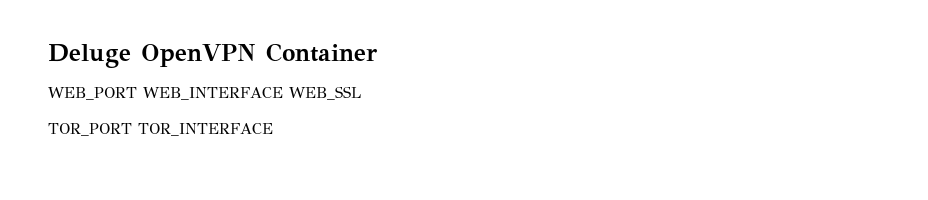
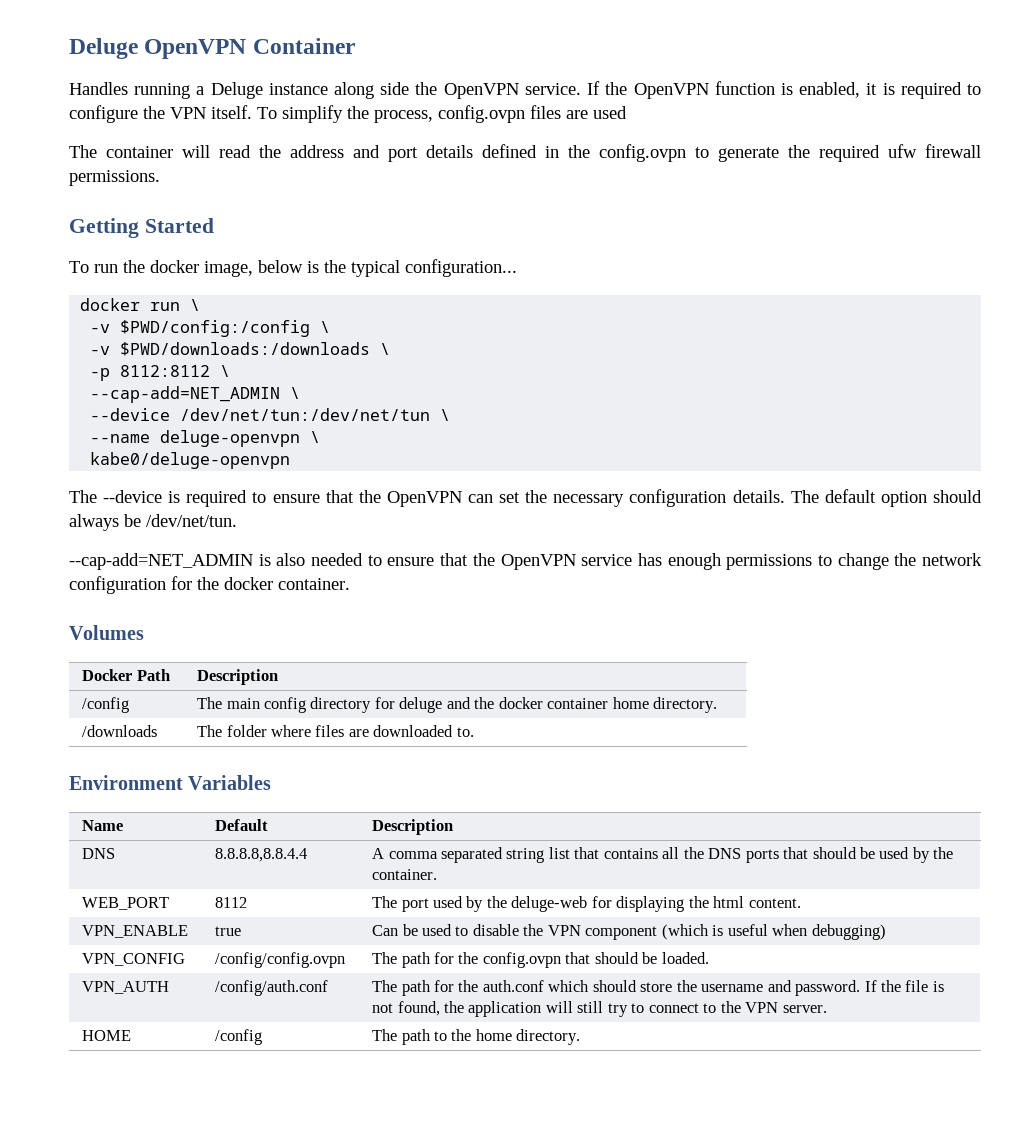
[48,86,361,100] [48,123,273,136] WEB_PORT WEB_INTERFACE WEB_SSL // TOR_PORT TOR_INTERFACE -> [69,81,982,99] [69,105,627,123] [69,144,981,162] [69,170,160,186] [69,218,214,238] [69,259,517,277] [80,298,201,311] [90,320,331,337] [90,342,391,356] [90,365,231,381] [90,386,301,403] [90,408,451,421] [90,430,321,447] [90,452,291,469] [69,489,982,507] [69,514,237,531] [69,553,982,570] [69,576,350,594] [69,625,144,640] [82,669,170,681] [197,669,279,685] [82,697,130,713] [197,697,718,713] [82,725,158,737] [197,725,474,737] [69,775,272,790] [82,820,124,831] [215,819,269,831] [372,819,454,835] [82,848,116,859] [215,848,308,862] [372,847,954,863] [372,869,438,880] [82,897,170,910] [215,897,248,908] [372,896,801,912] [82,925,189,938] [215,926,242,936] [372,924,886,940] [82,953,186,966] [215,952,346,968] [372,952,709,968] [82,981,170,994] [215,980,329,996] [372,980,944,996] [372,1001,827,1017] [82,1030,132,1041] [215,1029,263,1045] [372,1029,581,1045] Handles running a Deluge instance along side the OpenVPN service. If the OpenVPN function is enabled, it is required to configure the VPN itself. To simplify the process, config.ovpn files are used // The container will read the address and port details defined in the config.ovpn to generate the required ufw firewall permissions. // Getting Started // To run the docker image, below is the typical configuration... // docker run \ // -v $PWD/config:/config \ // -v $PWD/downloads:/downloads \ // -p 8112:8112 \ // --cap-add=NET_ADMIN \ // --device /dev/net/tun:/dev/net/tun \ // --name deluge-openvpn \ // kabe0/deluge-openvpn // The --device is required to ensure that the OpenVPN can set the necessary configuration details. The default option should always be /dev/net/tun. // --cap-add=NET_ADMIN is also needed to ensure that the OpenVPN service has enough permissions to change the network configuration for the docker container. // Volumes // Docker Path | Description // /config | The main config directory for deluge and the docker container home directory. // /downloads | The folder where files are downloaded to. // Environment Variables // Name | Default | Description // DNS | 8.8.8.8,8.8.4.4 | A comma separated string list that contains all the DNS ports that should be used by the container. // WEB_PORT | 8112 | The port used by the deluge-web for displaying the html content. // VPN_ENABLE | true | Can be used to disable the VPN component (which is useful when debugging) // VPN_CONFIG | /config/config.ovpn | The path for the config.ovpn that should be loaded. // VPN_AUTH | /config/auth.conf | The path for the auth.conf which should store the username and password. If the file is not found, the application will still try to connect to the VPN server. // HOME | /config | The path to the home directory.

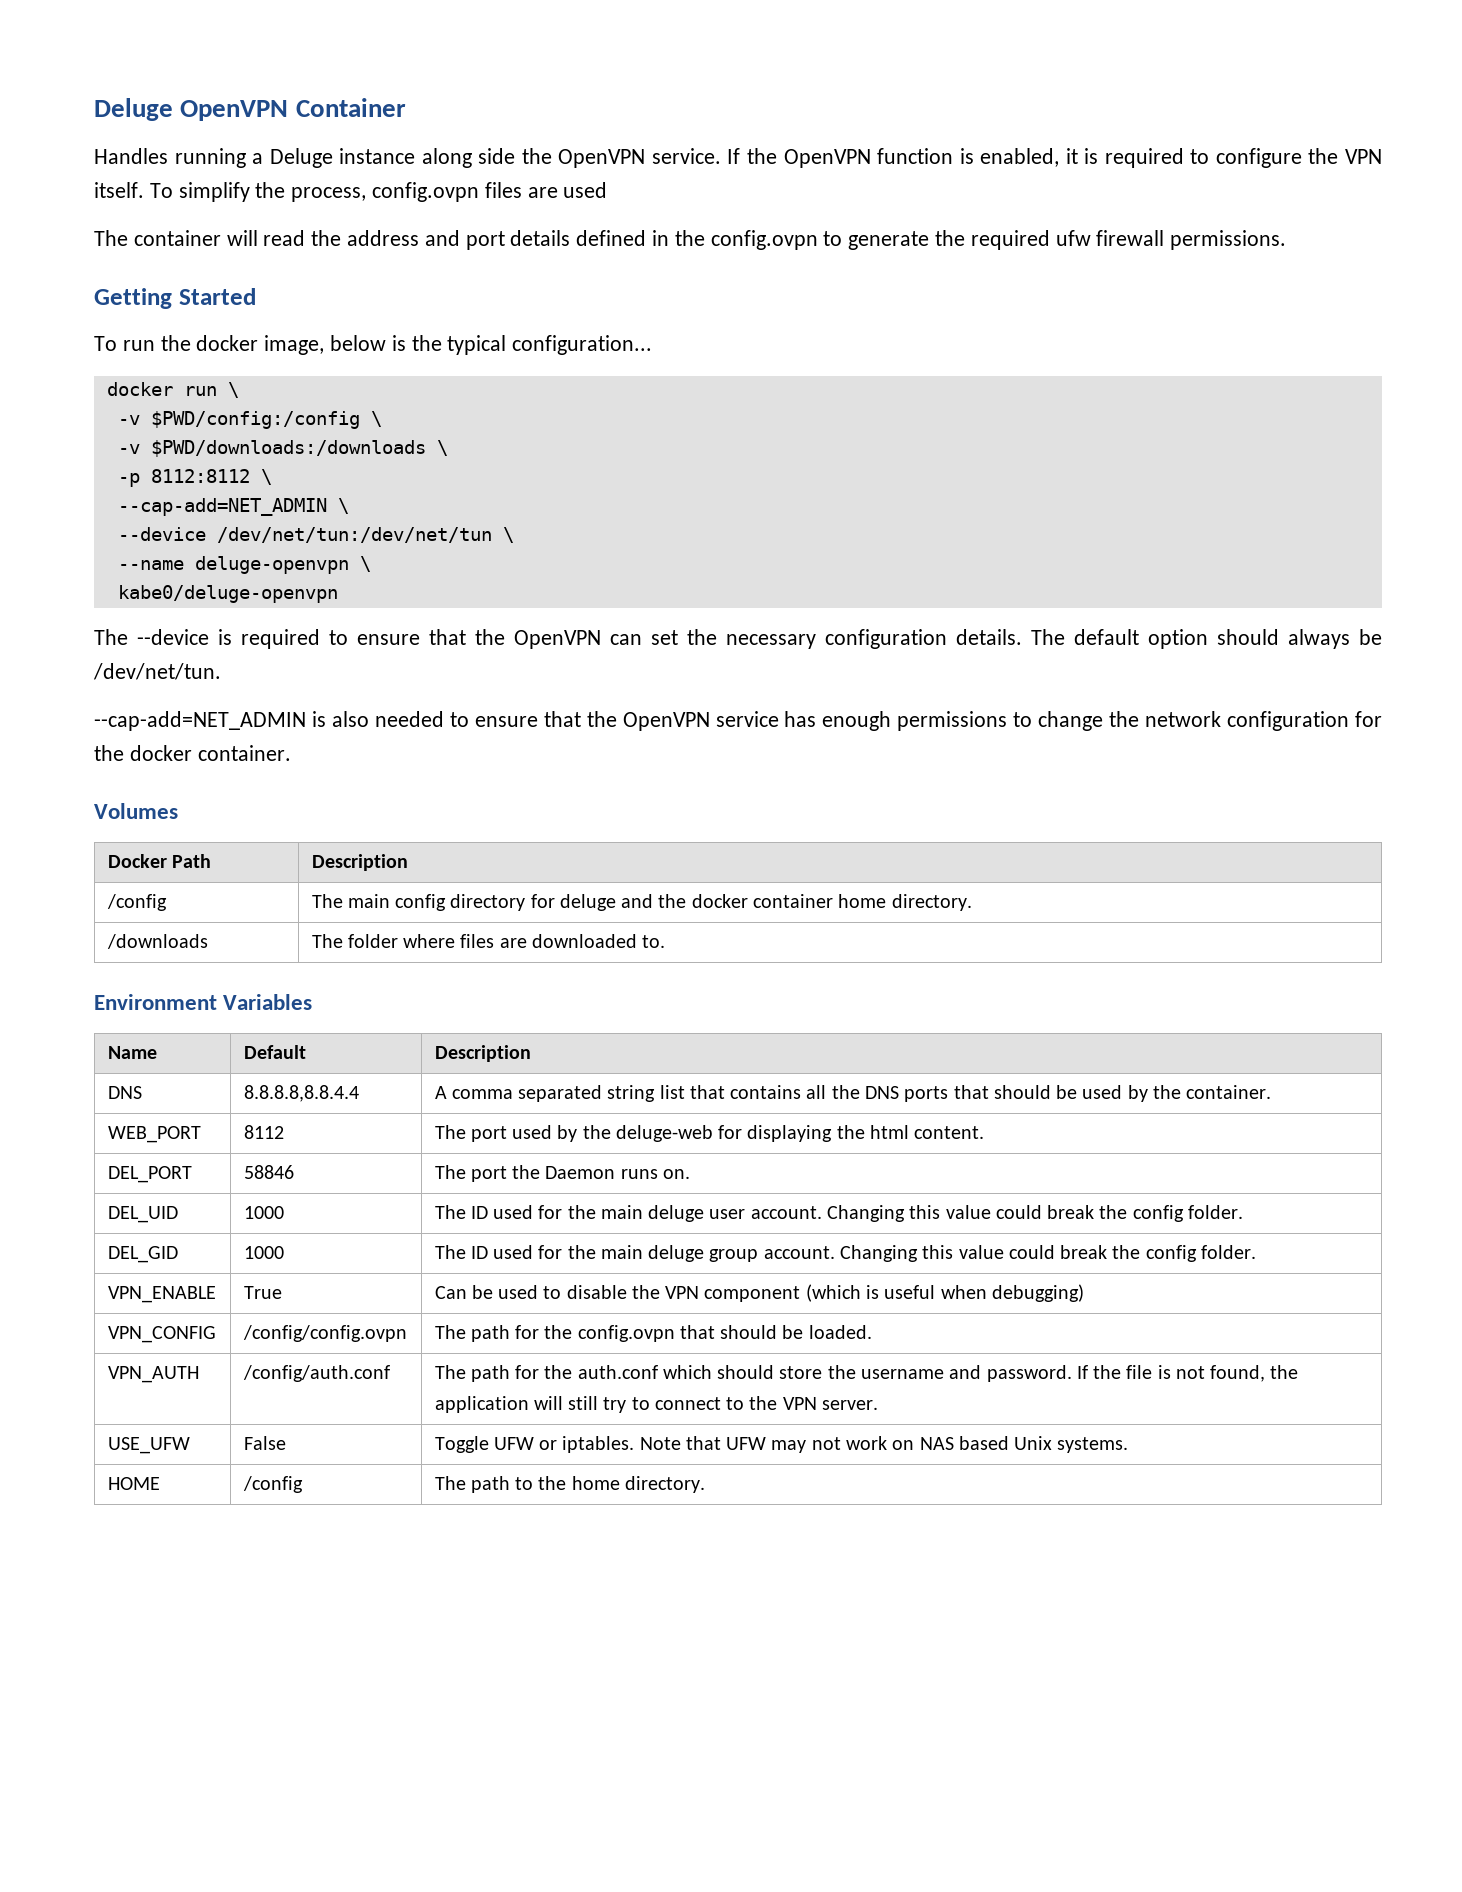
(801, 903) none -> [107,1166,192,1183] [243,1165,294,1179] [434,1165,690,1182] [107,1206,178,1223] [243,1206,284,1219] [434,1205,1243,1222] [107,1246,178,1263] [243,1246,284,1259] [434,1245,1256,1262] // DEL_PORT | 58846 | The port the Daemon runs on. // DEL_UID | 1000 | The ID used for the main deluge user account. Changing this value could break the config folder. // DEL_GID | 1000 | The ID used for the main deluge group account. Changing this value could break the config folder.
[215,926,242,936] true -> [243,1286,282,1299] True
(827, 1009) none -> [107,1437,190,1454] [243,1436,286,1450] [434,1436,1129,1453] // USE_UFW | False | Toggle UFW or iptables. Note that UFW may not work on NAS based Unix systems.

